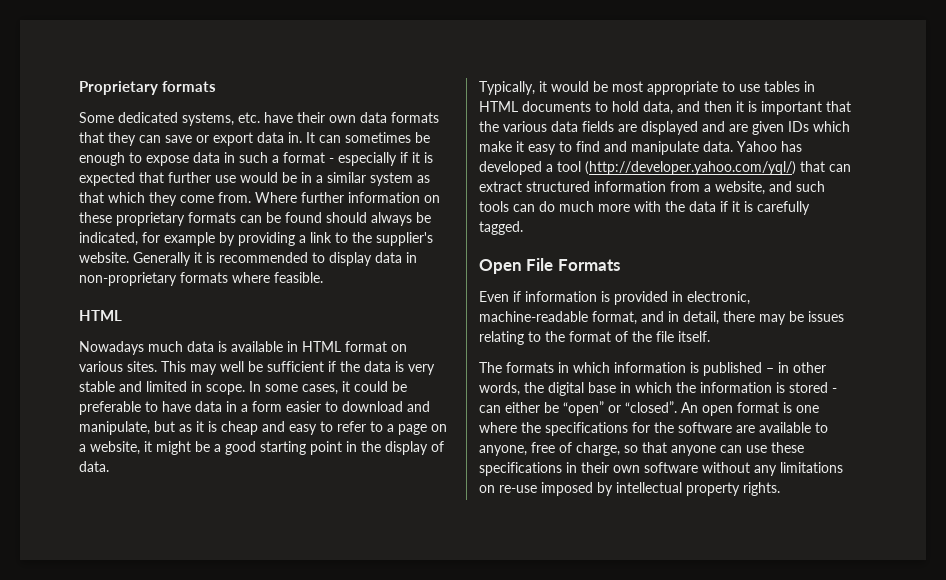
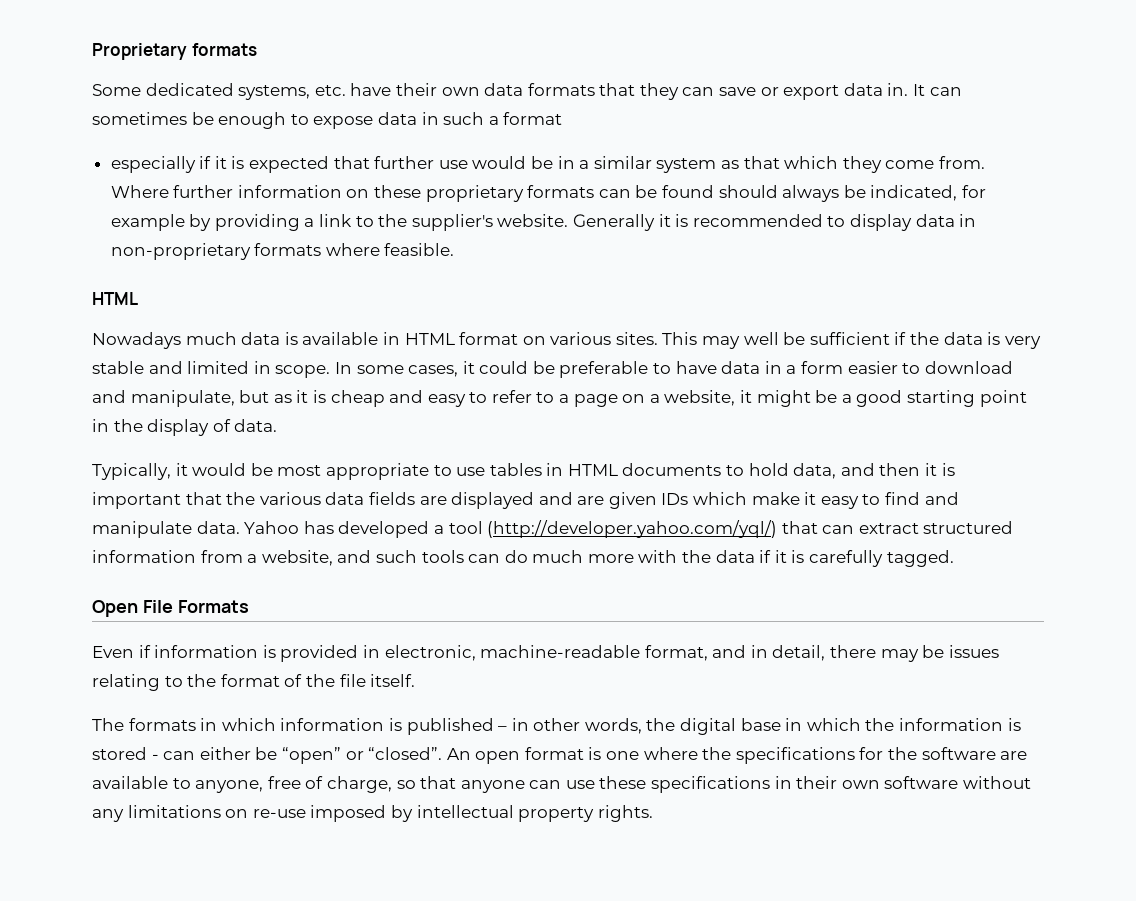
[329,158,334,163] - -> (563, 118) //

